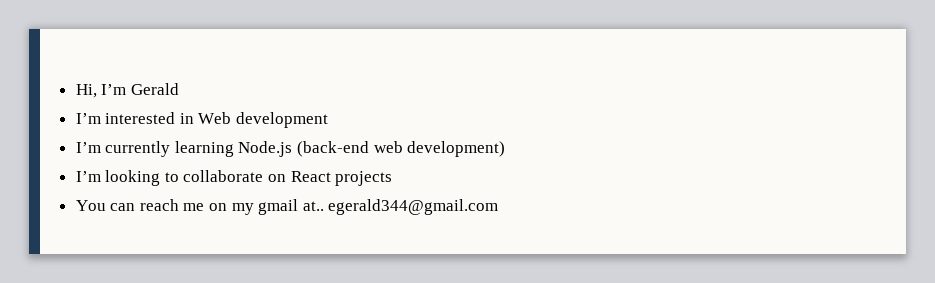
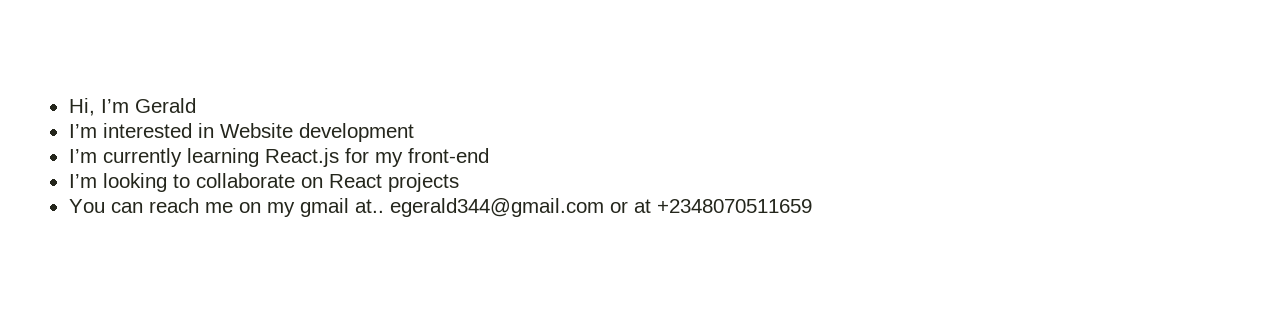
[198,112,232,124] Web -> [219,123,293,138] Website
[238,141,506,157] Node.js (back-end web development) -> [264,148,489,167] React.js for my front-end
(499, 207) none -> [609,199,812,213] or at +2348070511659

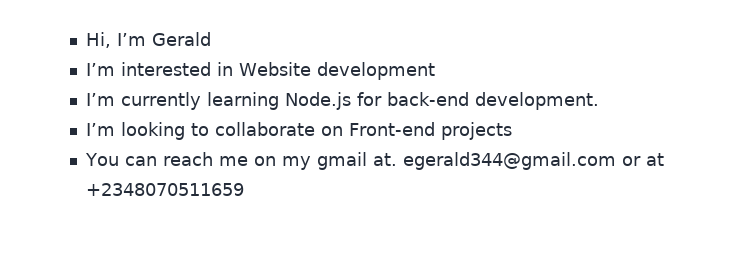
[264,148,489,167] React.js for my front-end -> [284,92,599,110] Node.js for back-end development.
[328,174,382,188] React -> [348,122,435,136] Front-end
[354,199,384,213] at.. -> [372,153,397,166] at.

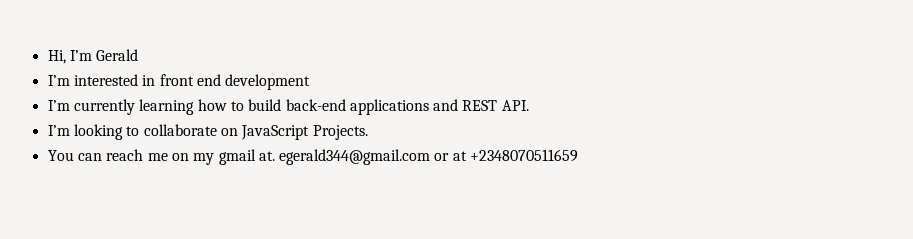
[238,62,311,76] Website -> [159,74,221,86] front end
[284,92,599,110] Node.js for back-end development. -> [197,99,529,115] how to build back-end applications and REST API.
[348,122,512,140] Front-end projects -> [241,125,368,140] JavaScript Projects.

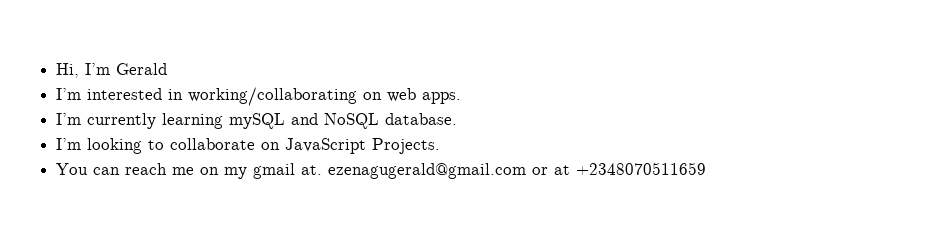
[159,74,311,90] front end development -> [188,87,462,106] working/collaborating on web apps.
[197,99,529,115] how to build back-end applications and REST API. -> [229,113,458,129] mySQL and NoSQL database.
[279,149,431,165] egerald344@gmail.com -> [328,163,527,179] ezenagugerald@gmail.com

